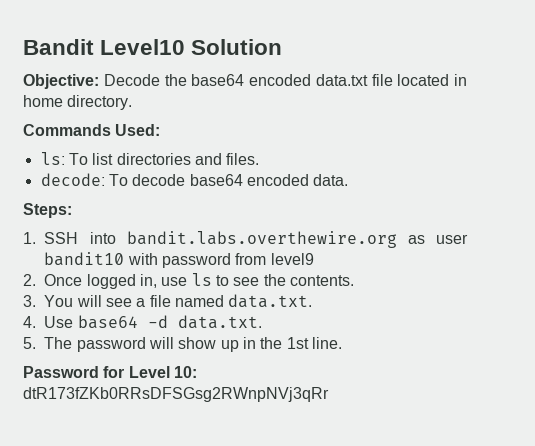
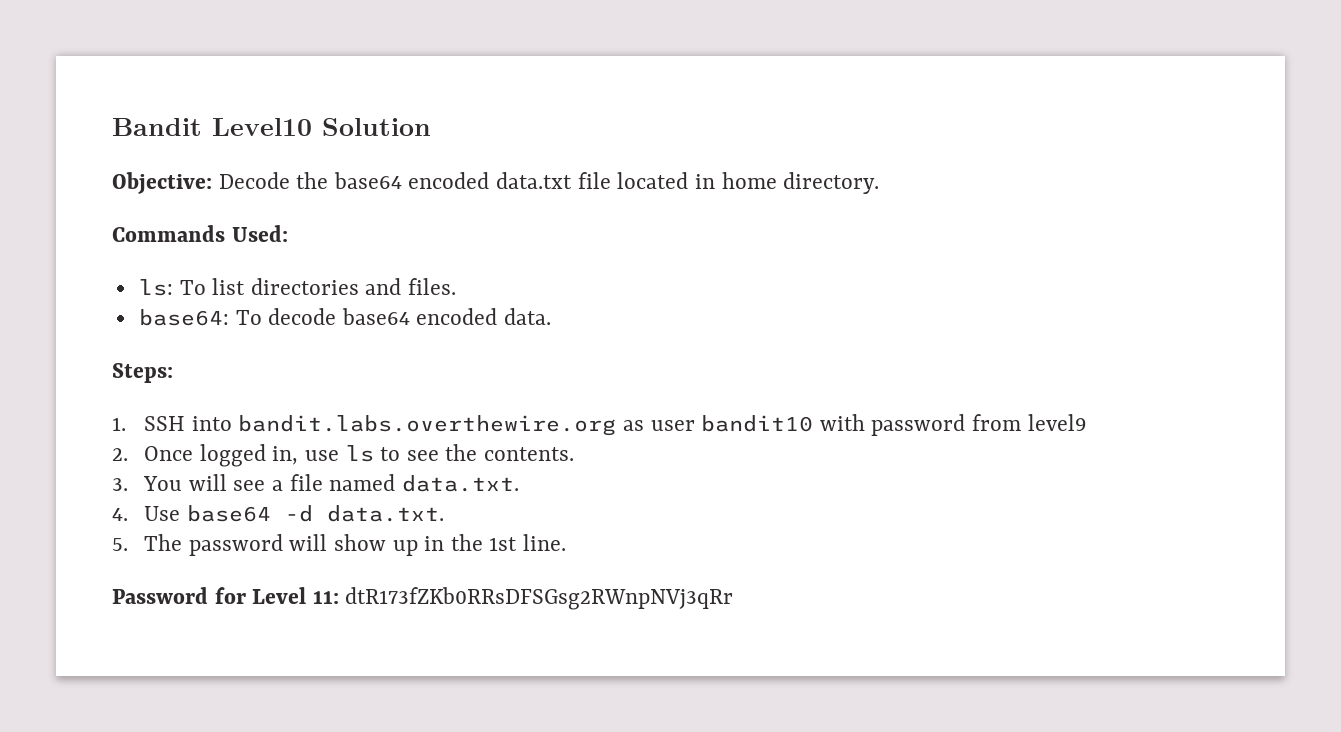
[40,173,105,186] decode: -> [138,309,229,326] base64:
[173,366,197,378] 10: -> [312,591,339,604] 11:

